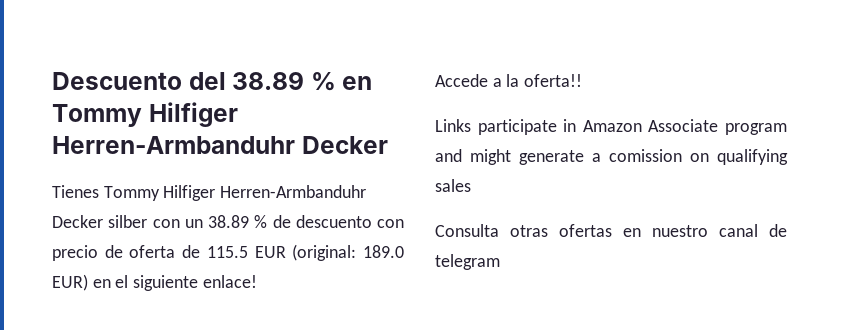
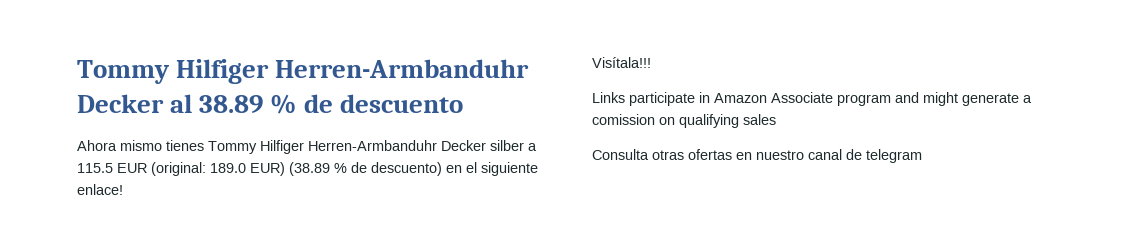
[52,71,373,91] [52,102,238,127] [52,136,388,154] [52,185,99,198] Descuento del 38.89 % en Tommy Hilfiger Herren-Armbanduhr Decker // Tienes -> [77,59,530,84] [77,94,463,114] [77,140,204,151] Tommy Hilfiger Herren-Armbanduhr Decker al 38.89 % de descuento // Ahora mismo tienes
[152,215,404,228] [52,245,201,261] con un 38.89 % de descuento con precio de oferta de -> [528,143,537,151] a
(88, 282) none -> [289,162,442,176] (38.89 % de descuento)
[435,74,583,87] Accede a la oferta!! -> [592,57,651,68] Visítala!!!

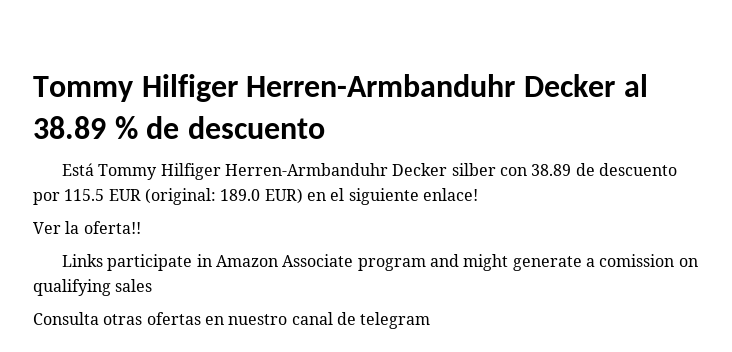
[77,140,204,151] Ahora mismo tienes -> [62,163,95,176] Está
[528,143,537,151] a -> [500,163,677,176] [33,192,60,205] con 38.89 de descuento por
[289,162,442,176] (38.89 % de descuento) -> (303, 196) none
[592,57,651,68] Visítala!!! -> [33,221,141,234] Ver la oferta!!

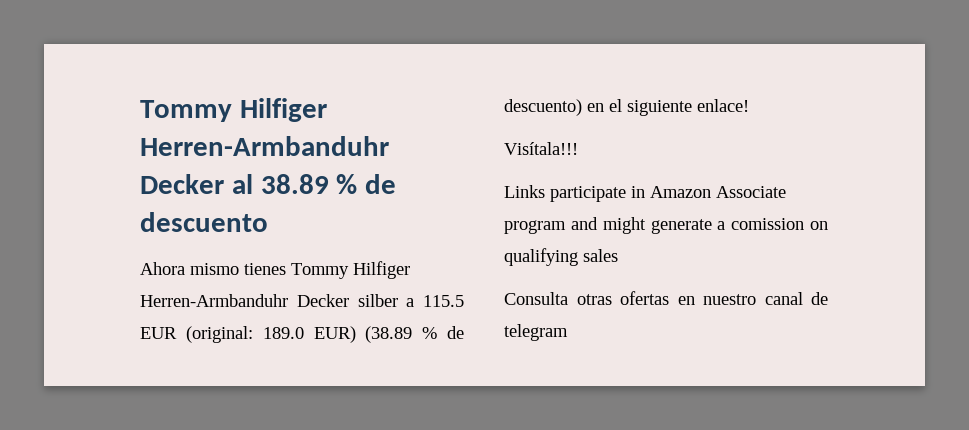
[62,163,95,176] Está -> [140,262,286,275] Ahora mismo tienes
[500,163,677,176] [33,192,60,205] con 38.89 de descuento por -> [406,298,415,307] a
(303, 196) none -> [365,326,464,343] [504,99,582,116] (38.89 % de descuento)
[33,221,141,234] Ver la oferta!! -> [504,142,578,155] Visítala!!!

